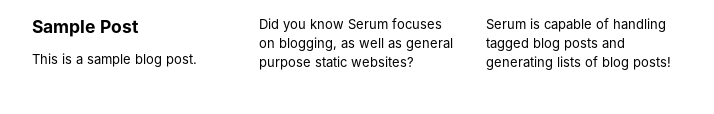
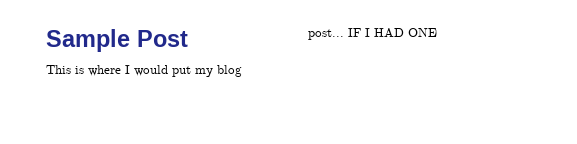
[76,54,197,67] [259,18,442,32] [259,37,453,51] [259,56,414,70] [486,18,666,32] [486,38,625,51] [486,56,671,70] a sample blog post. // Did you know Serum focuses on blogging, as well as general purpose static websites? Serum is capable of handling tagged blog posts and generating lists of blog posts! -> [88,65,242,77] [308,28,437,40] where I would put my blog post... IF I HAD ONE

